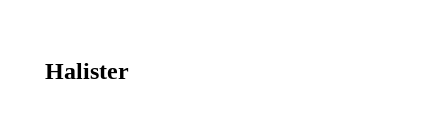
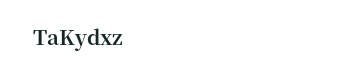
[45,63,129,79] Halister -> [33,28,123,51] TaKydxz

